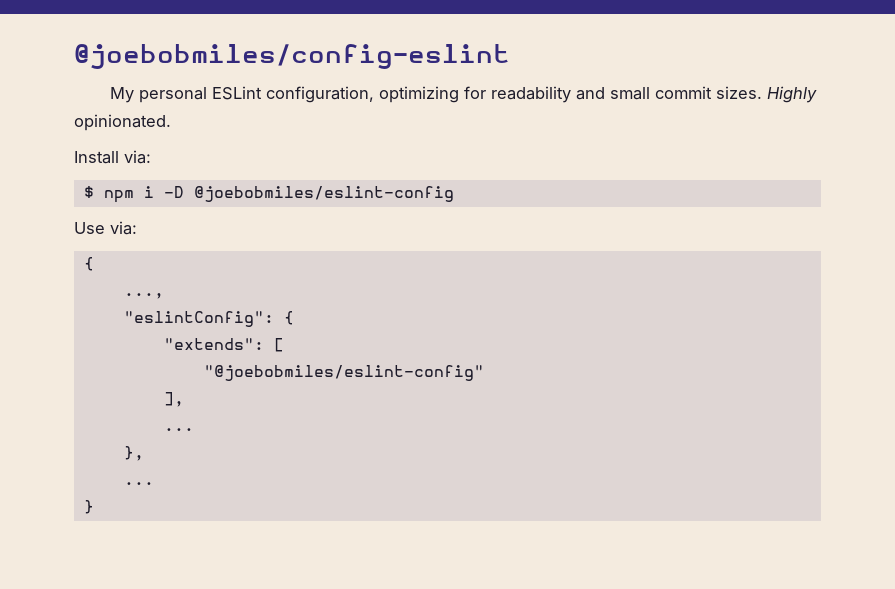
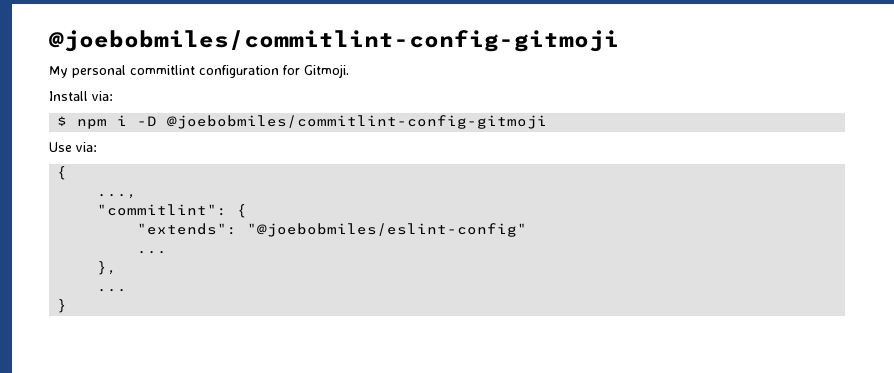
[74,44,510,69] @joebobmiles/config-eslint -> [49,30,619,52] @joebobmiles/commitlint-config-gitmoji
[211,86,817,103] [74,114,171,131] ESLint configuration, optimizing for readability and small commit sizes. Highly opinionated. -> [130,64,349,78] commitlint configuration for Gitmoji.
[193,186,454,202] @joebobmiles/eslint-config -> [167,115,548,129] @joebobmiles/commitlint-config-gitmoji
[123,311,274,327] "eslintConfig": -> [97,204,228,216] "commitlint":
[273,338,284,352] [ // -> (238, 229) none
[163,392,184,407] // ], -> (528, 230) none

